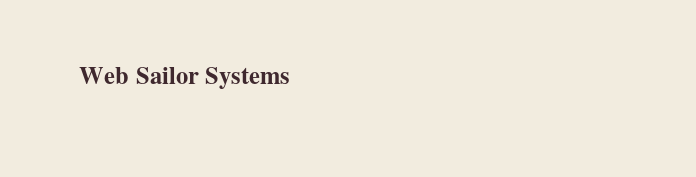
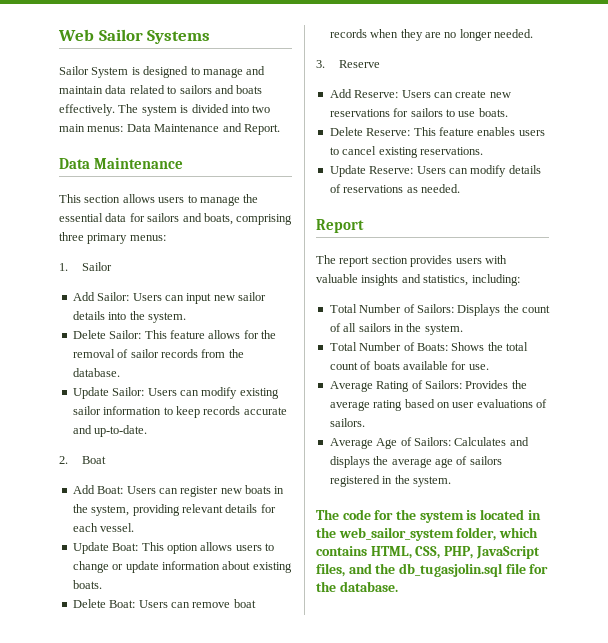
(291, 78) none -> [59,66,266,78] [59,85,263,94] [59,104,271,116] [59,123,280,135] [59,157,184,169] [59,194,259,206] [59,213,293,225] [59,232,166,244] [59,262,113,271] [72,292,266,304] [72,311,186,323] [72,330,276,339] [72,349,244,358] [72,368,120,377] [72,387,279,399] [72,406,287,418] [72,425,148,437] [59,456,107,464] [72,485,285,497] [72,504,276,516] [72,523,135,532] [72,542,274,554] [72,561,292,573] [72,580,102,589] [72,599,256,608] [329,29,533,41] [316,60,381,68] [329,89,511,98] [329,108,508,117] [329,127,545,136] [329,146,483,158] [329,165,541,177] [329,184,460,193] [316,219,364,233] [316,255,507,267] [316,274,520,286] [329,304,550,316] [329,323,463,335] [329,342,528,351] [329,361,489,370] [329,380,527,392] [329,399,547,411] [329,418,365,427] [329,437,529,449] [329,456,502,468] [329,475,451,487] [316,509,541,523] [316,527,538,541] [316,546,540,559] [316,563,549,577] [316,581,398,592] // Sailor System is designed to manage and maintain data related to sailors and boats effectively. The system is divided into two main menus: Data Maintenance and Report. // Data Maintenance // This section allows users to manage the essential data for sailors and boats, comprising three primary menus: // 1. Sailor // Add Sailor: Users can input new sailor details into the system. // Delete Sailor: This feature allows for the removal of sailor records from the database. // Update Sailor: Users can modify existing sailor information to keep records accurate and up-to-date. // 2. Boat // Add Boat: Users can register new boats in the system, providing relevant details for each vessel. // Update Boat: This option allows users to change or update information about existing boats. // Delete Boat: Users can remove boat records when they are no longer needed. // 3. Reserve // Add Reserve: Users can create new reservations for sailors to use boats. // Delete Reserve: This feature enables users to cancel existing reservations. // Update Reserve: Users can modify details of reservations as needed. // Report // The report section provides users with valuable insights and statistics, including: // Total Number of Sailors: Displays the count of all sailors in the system. // Total Number of Boats: Shows the total count of boats available for use. // Average Rating of Sailors: Provides the average rating based on user evaluations of sailors. // Average Age of Sailors: Calculates and displays the average age of sailors registered in the system. // The code for the system is located in the web_sailor_system folder, which contains HTML, CSS, PHP, JavaScript files, and the db_tugasjolin.sql file for the database.

